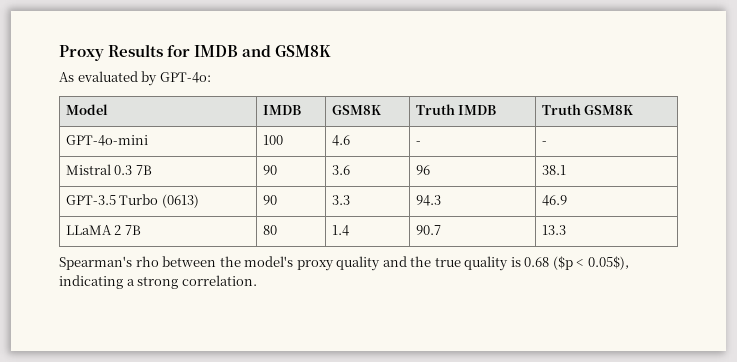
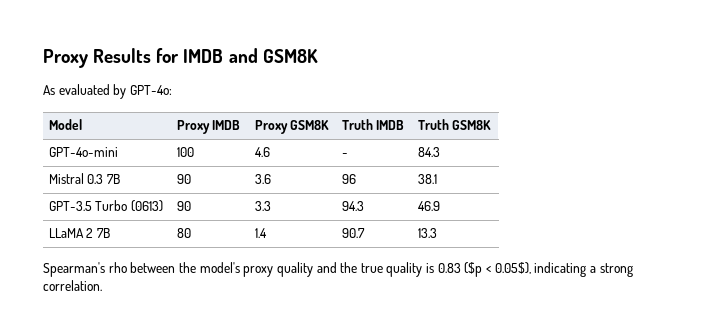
[262,105,301,115] IMDB | -> [176,120,241,134] [254,120,288,134] Proxy IMDB | Proxy
[541,141,547,145] - -> [417,147,440,157] 84.3
[524,257,550,267] 0.68 -> [437,263,461,273] 0.83

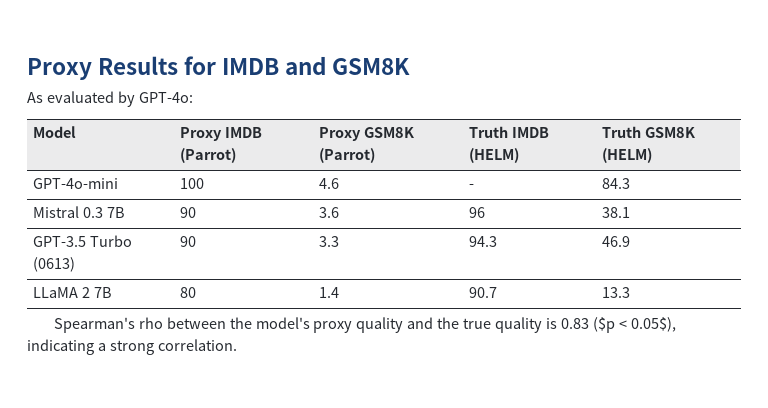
(241, 125) none -> [180,148,237,163] (Parrot)
(330, 125) none -> [319,148,376,163] (Parrot)
(405, 125) none -> [469,148,520,163] (HELM)
(492, 125) none -> [602,148,653,163] (HELM)

